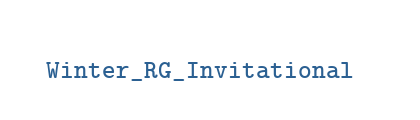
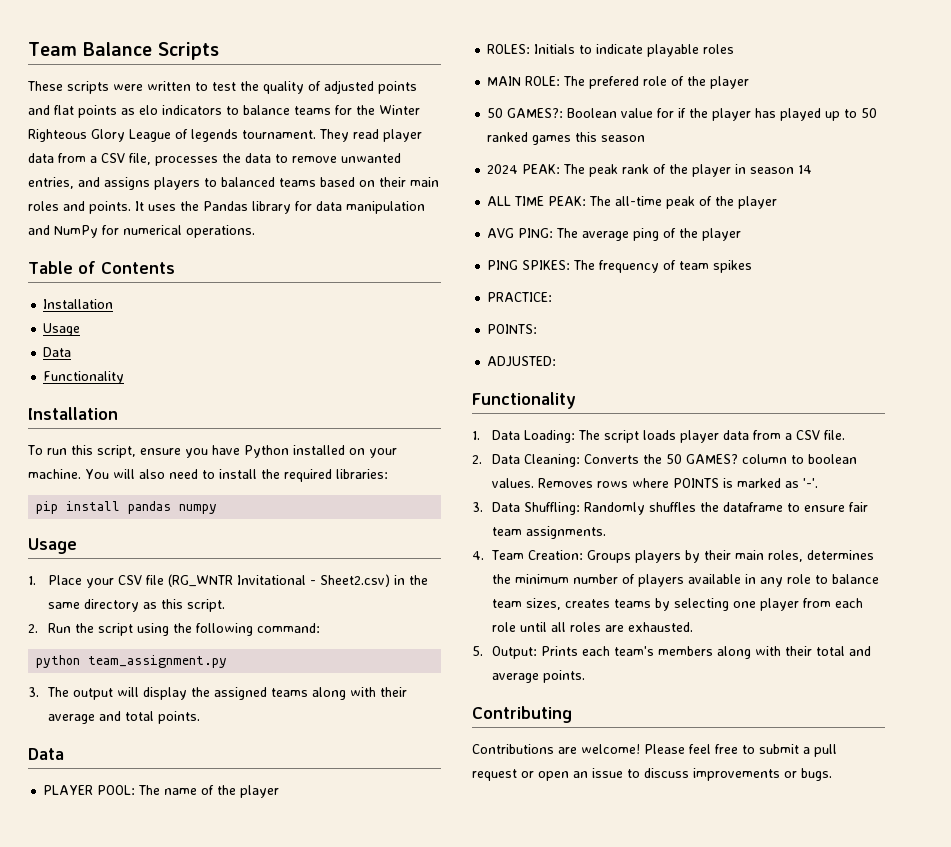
[46,62,354,81] Winter_RG_Invitational -> [28,42,219,60] [27,80,417,94] [28,105,420,118] [28,129,422,142] [28,153,401,166] [28,177,439,190] [28,201,425,214] [28,225,255,238] [28,261,175,274] [43,299,114,309] [43,323,81,336] [43,347,72,357] [43,371,125,384] [28,407,118,420] [27,445,397,458] [28,469,388,482] [36,501,218,514] [28,538,77,554] [28,574,429,588] [48,599,226,612] [28,623,321,636] [36,655,228,668] [28,687,408,700] [48,711,201,724] [28,748,64,760] [43,785,280,798] [487,44,735,57] [487,76,750,89] [487,108,878,121] [487,132,646,145] [487,164,813,177] [487,196,778,209] [487,228,742,241] [487,260,753,273] [487,292,553,302] [487,324,538,334] [487,356,557,367] [472,392,576,409] [472,430,846,443] [472,454,858,467] [492,478,819,488] [472,502,869,515] [492,526,607,539] [472,550,875,563] [492,574,880,587] [492,598,864,611] [492,622,694,632] [472,646,872,659] [492,670,586,683] [472,706,572,723] [472,744,837,757] [472,768,832,781] Team Balance Scripts // These scripts were written to test the quality of adjusted points and flat points as elo indicators to balance teams for the Winter Righteous Glory League of legends tournament. They read player data from a CSV file, processes the data to remove unwanted entries, and assigns players to balanced teams based on their main roles and points. It uses the Pandas library for data manipulation and NumPy for numerical operations. // Table of Contents // Installation // Usage // Data // Functionality // Installation // To run this script, ensure you have Python installed on your machine. You will also need to install the required libraries: // pip install pandas numpy // Usage // 1. Place your CSV file (RG_WNTR Invitational - Sheet2.csv) in the same directory as this script. // 2. Run the script using the following command: // python team_assignment.py // 3. The output will display the assigned teams along with their average and total points. // Data // PLAYER POOL: The name of the player // ROLES: Initials to indicate playable roles // MAIN ROLE: The prefered role of the player // 50 GAMES?: Boolean value for if the player has played up to 50 ranked games this season // 2024 PEAK: The peak rank of the player in season 14 // ALL TIME PEAK: The all-time peak of the player // AVG PING: The average ping of the player // PING SPIKES: The frequency of team spikes // PRACTICE: // POINTS: // ADJUSTED: // Functionality // 1. Data Loading: The script loads player data from a CSV file. // 2. Data Cleaning: Converts the 50 GAMES? column to boolean values. Removes rows where POINTS is marked as '-'. // 3. Data Shuffling: Randomly shuffles the dataframe to ensure fair team assignments. // 4. Team Creation: Groups players by their main roles, determines the minimum number of players available in any role to balance team sizes, creates teams by selecting one player from each role until all roles are exhausted. // 5. Output: Prints each team's members along with their total and average points. // Contributing // Contributions are welcome! Please feel free to submit a pull request or open an issue to discuss improvements or bugs.

